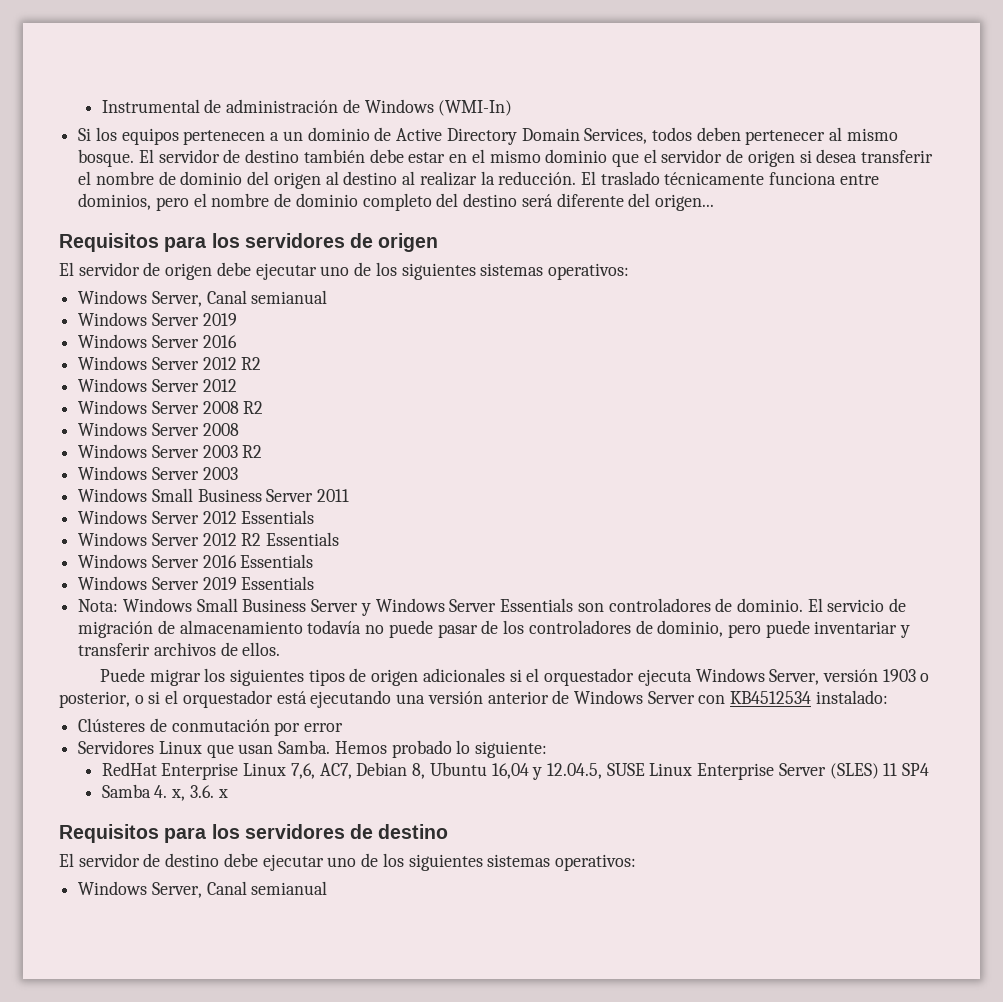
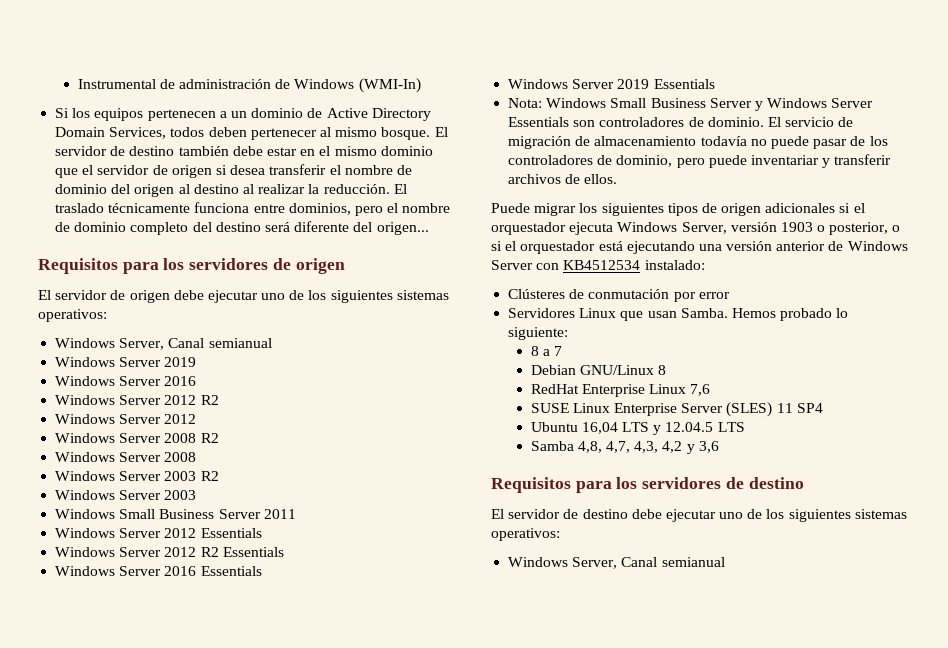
[101,762,602,780] RedHat Enterprise Linux 7,6, AC7, Debian 8, Ubuntu 16,04 y 12.04.5, -> [530,346,563,356] [530,365,667,375] [530,384,711,397] 8 a 7 // Debian GNU/Linux 8 // RedHat Enterprise Linux 7,6 //
[101,784,228,801] Samba 4. x, 3.6. x -> [530,422,745,435] [530,441,719,454] Ubuntu 16,04 LTS y 12.04.5 LTS // Samba 4,8, 4,7, 4,3, 4,2 y 3,6

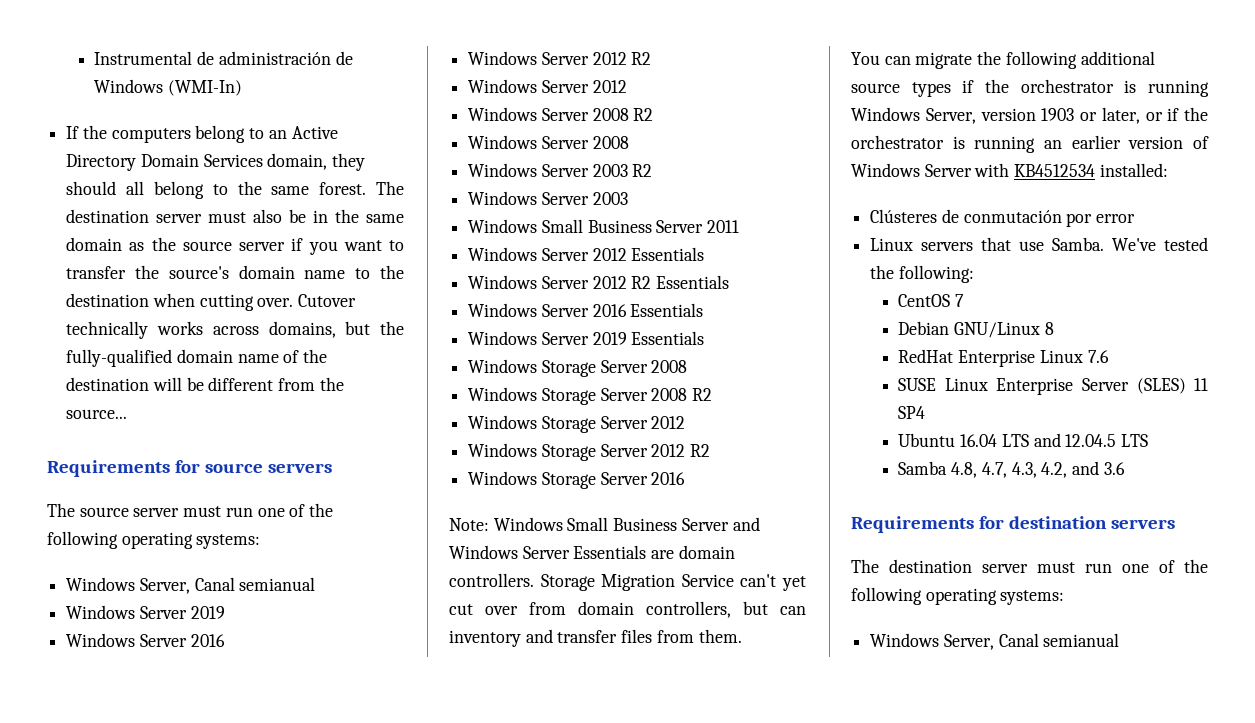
[55,108,431,121] [55,127,448,140] [55,146,433,156] [55,164,412,178] [55,184,407,197] [55,202,451,216] [55,221,429,235] [38,258,345,274] [38,290,449,303] [38,309,107,322] Si los equipos pertenecen a un dominio de Active Directory Domain Services, todos deben pertenecer al mismo bosque. El servidor de destino también debe estar en el mismo dominio que el servidor de origen si desea transferir el nombre de dominio del origen al destino al realizar la reducción. El traslado técnicamente funciona entre dominios, pero el nombre de dominio completo del destino será diferente del origen... // Requisitos para los servidores de origen // El servidor de origen debe ejecutar uno de los siguientes sistemas operativos: -> [66,125,338,143] [66,153,366,171] [66,181,404,199] [66,209,405,223] [66,237,404,255] [66,265,404,279] [66,293,357,311] [66,321,404,339] [66,349,328,367] [66,377,344,391] [66,409,128,419] [47,460,333,477] [47,503,334,517] [47,531,261,549] If the computers belong to an Active Directory Domain Services domain, they should all belong to the same forest. The destination server must also be in the same domain as the source server if you want to transfer the source's domain name to the destination when cutting over. Cutover technically works across domains, but the fully-qualified domain name of the destination will be different from the source... // Requirements for source servers // The source server must run one of the following operating systems:
[508,98,763,111] Nota: Windows Small Business Server y -> [468,359,688,377] [468,387,713,405] [468,415,686,433] [468,443,711,461] [468,471,686,489] [449,517,760,531] Windows Storage Server 2008 // Windows Storage Server 2008 R2 // Windows Storage Server 2012 // Windows Storage Server 2012 R2 // Windows Storage Server 2016 // Note: Windows Small Business Server and
[573,117,854,127] [508,136,888,149] [508,154,892,168] [508,174,618,184] [491,203,865,216] [491,222,901,235] [491,241,908,254] [491,260,705,270] son controladores de dominio. El servicio de migración de almacenamiento todavía no puede pasar de los controladores de dominio, pero puede inventariar y transferir archivos de ellos. // Puede migrar los siguientes tipos de origen adicionales si el orquestador ejecuta Windows Server, versión 1903 o posterior, o si el orquestador está ejecutando una versión anterior de Windows Server con KB4512534 instalado: -> [651,545,735,559] [449,573,806,591] [449,601,806,618] [449,629,742,647] [851,51,1155,69] [851,79,1209,97] [851,107,1208,124] [851,135,1209,153] [851,163,1168,177] are domain controllers. Storage Migration Service can't yet cut over from domain controllers, but can inventory and transfer files from them. // You can migrate the following additional source types if the orchestrator is running Windows Server, version 1903 or later, or if the orchestrator is running an earlier version of Windows Server with KB4512534 installed:
[508,308,849,321] [508,327,569,340] [530,346,550,356] Servidores Linux que usan Samba. Hemos probado lo siguiente: // 8 a -> [870,237,1208,251] [870,265,974,283] [898,294,951,307] Linux servers that use Samba. We've tested the following: // CentOS
[690,384,711,396] 7,6 -> [1087,350,1109,363] 7.6
[581,422,662,435] 16,04 LTS y -> [960,433,1061,447] 16.04 LTS and
[577,441,719,454] [491,477,804,493] [491,509,907,522] [491,528,560,541] 4,8, 4,7, 4,3, 4,2 y 3,6 // Requisitos para los servidores de destino // El servidor de destino debe ejecutar uno de los siguientes sistemas operativos: -> [951,461,1125,478] [851,516,1176,533] [851,559,1208,573] [851,587,1065,605] 4.8, 4.7, 4.3, 4.2, and 3.6 // Requirements for destination servers // The destination server must run one of the following operating systems:

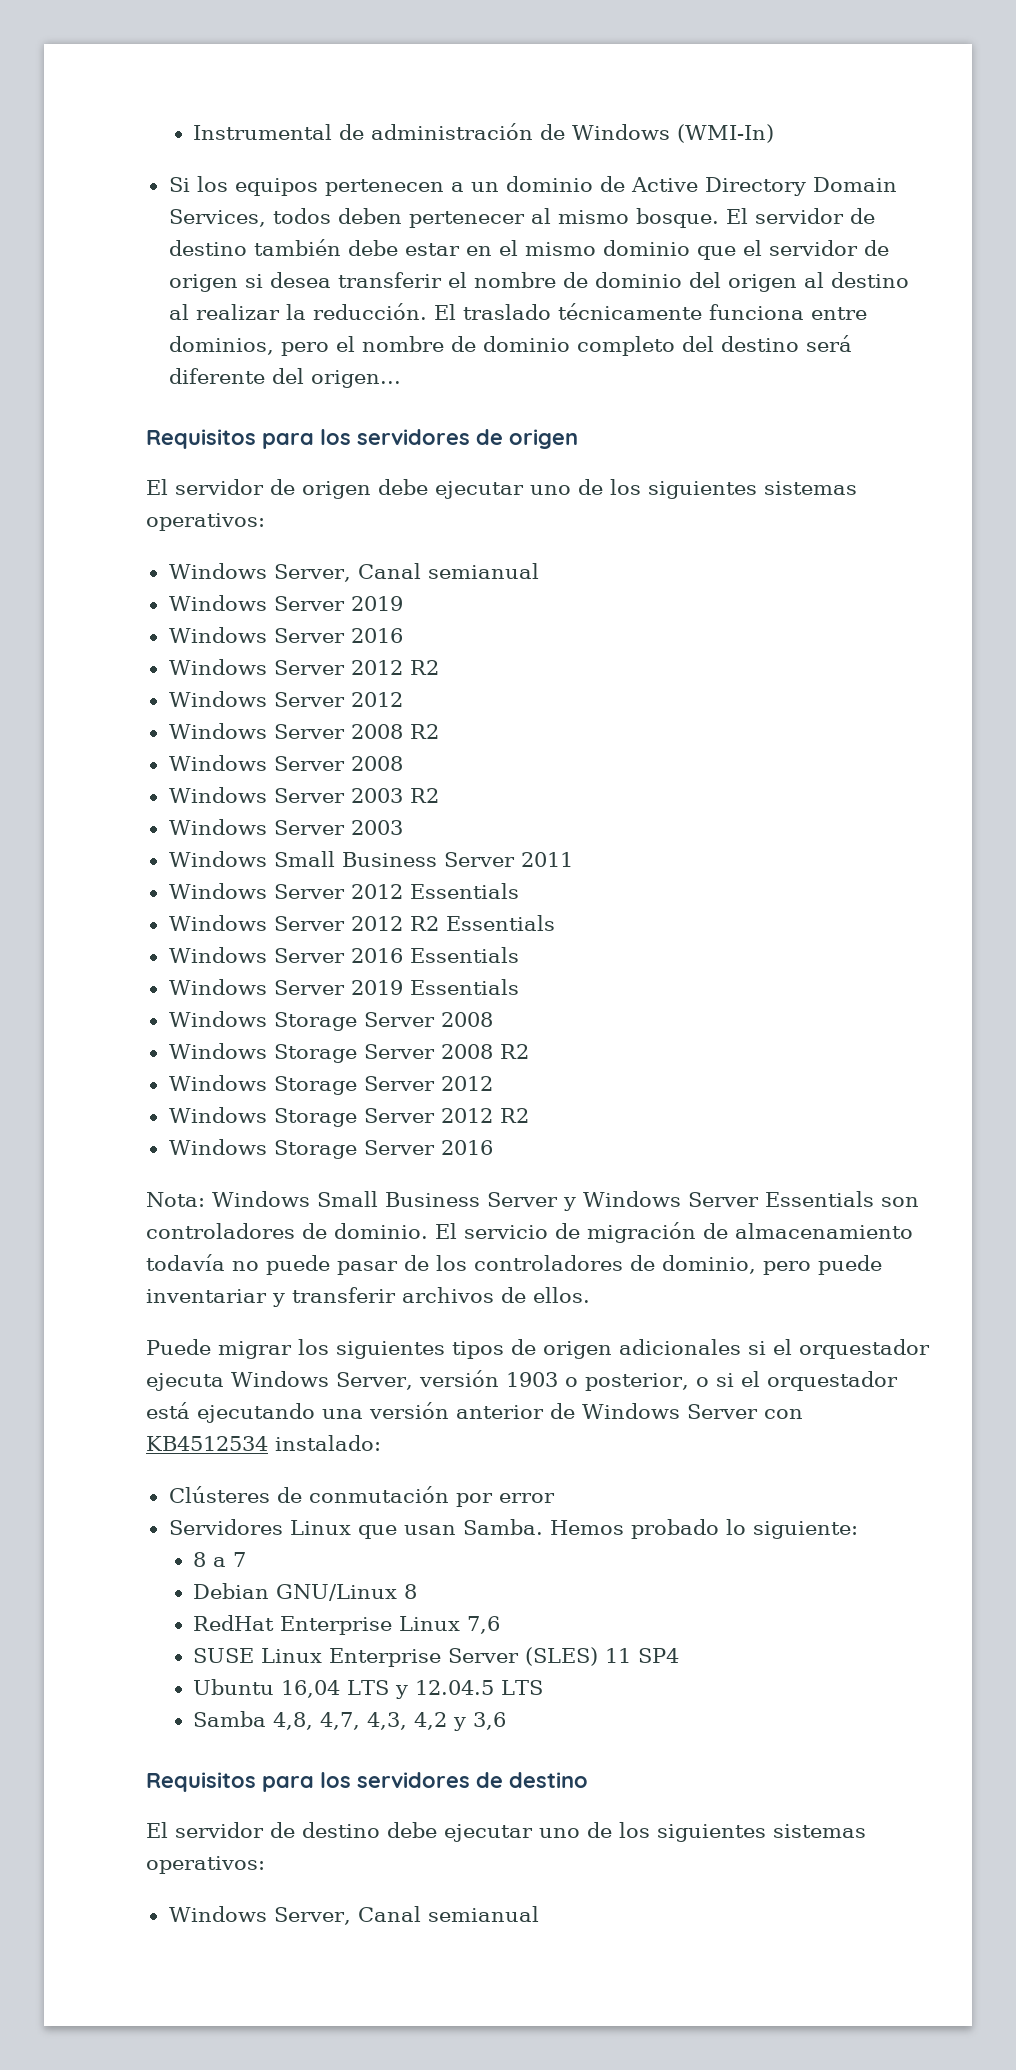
[66,125,338,143] [66,153,366,171] [66,181,404,199] [66,209,405,223] [66,237,404,255] [66,265,404,279] [66,293,357,311] [66,321,404,339] [66,349,328,367] [66,377,344,391] [66,409,128,419] [47,460,333,477] [47,503,334,517] [47,531,261,549] If the computers belong to an Active Directory Domain Services domain, they should all belong to the same forest. The destination server must also be in the same domain as the source server if you want to transfer the source's domain name to the destination when cutting over. Cutover technically works across domains, but the fully-qualified domain name of the destination will be different from the source... // Requirements for source servers // The source server must run one of the following operating systems: -> [168,176,897,196] [168,208,875,228] [168,239,889,260] [168,272,909,292] [168,303,867,320] [168,335,852,356] [168,368,401,388] [146,429,578,449] [146,479,857,499] [146,513,265,531] Si los equipos pertenecen a un dominio de Active Directory Domain Services, todos deben pertenecer al mismo bosque. El servidor de destino también debe estar en el mismo dominio que el servidor de origen si desea transferir el nombre de dominio del origen al destino al realizar la reducción. El traslado técnicamente funciona entre dominios, pero el nombre de dominio completo del destino será diferente del origen... // Requisitos para los servidores de origen // El servidor de origen debe ejecutar uno de los siguientes sistemas operativos:
[449,517,760,531] Note: Windows Small Business Server and -> [146,1191,576,1211] Nota: Windows Small Business Server y
[651,545,735,559] [449,573,806,591] [449,601,806,618] [449,629,742,647] [851,51,1155,69] [851,79,1209,97] [851,107,1208,124] [851,135,1209,153] [851,163,1168,177] are domain controllers. Storage Migration Service can't yet cut over from domain controllers, but can inventory and transfer files from them. // You can migrate the following additional source types if the orchestrator is running Windows Server, version 1903 or later, or if the orchestrator is running an earlier version of Windows Server with KB4512534 installed: -> [881,1197,919,1207] [146,1222,913,1243] [146,1254,882,1275] [146,1287,590,1307] [146,1339,930,1359] [146,1370,898,1391] [146,1402,803,1423] [146,1435,381,1451] son controladores de dominio. El servicio de migración de almacenamiento todavía no puede pasar de los controladores de dominio, pero puede inventariar y transferir archivos de ellos. // Puede migrar los siguientes tipos de origen adicionales si el orquestador ejecuta Windows Server, versión 1903 o posterior, o si el orquestador está ejecutando una versión anterior de Windows Server con KB4512534 instalado:
[870,237,1208,251] [870,265,974,283] [898,294,951,307] Linux servers that use Samba. We've tested the following: // CentOS -> [168,1519,858,1539] [193,1552,227,1567] Servidores Linux que usan Samba. Hemos probado lo siguiente: // 8 a
[1087,350,1109,363] 7.6 -> [467,1616,501,1634] 7,6
[960,433,1061,447] 16.04 LTS and -> [281,1680,409,1699] 16,04 LTS y
[951,461,1125,478] [851,516,1176,533] [851,559,1208,573] [851,587,1065,605] 4.8, 4.7, 4.3, 4.2, and 3.6 // Requirements for destination servers // The destination server must run one of the following operating systems: -> [273,1712,507,1731] [146,1772,588,1792] [146,1822,866,1842] [146,1856,265,1874] 4,8, 4,7, 4,3, 4,2 y 3,6 // Requisitos para los servidores de destino // El servidor de destino debe ejecutar uno de los siguientes sistemas operativos:

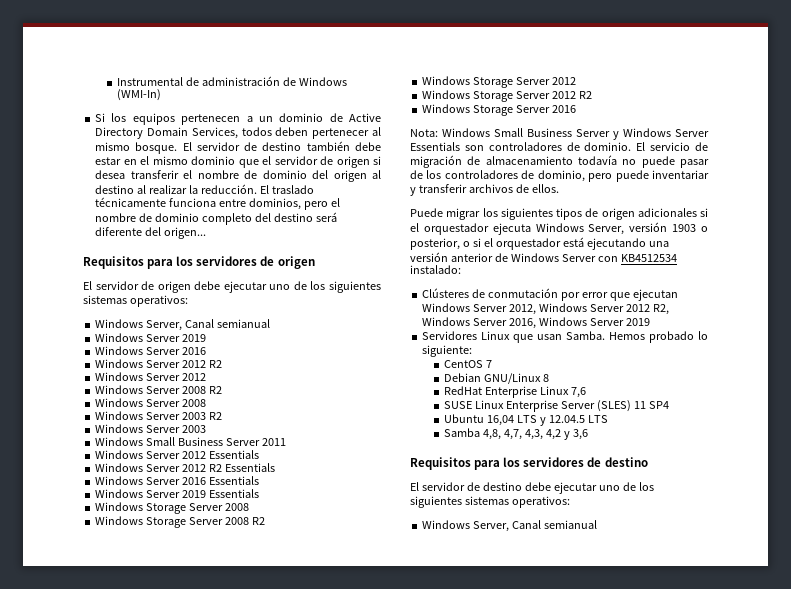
(555, 1498) none -> [609,289,678,301] [422,303,669,315] [422,317,650,329] que ejecutan Windows Server 2012, Windows Server 2012 R2, Windows Server 2016, Windows Server 2019
[193,1552,227,1567] 8 a -> [443,360,483,368] CentOS

